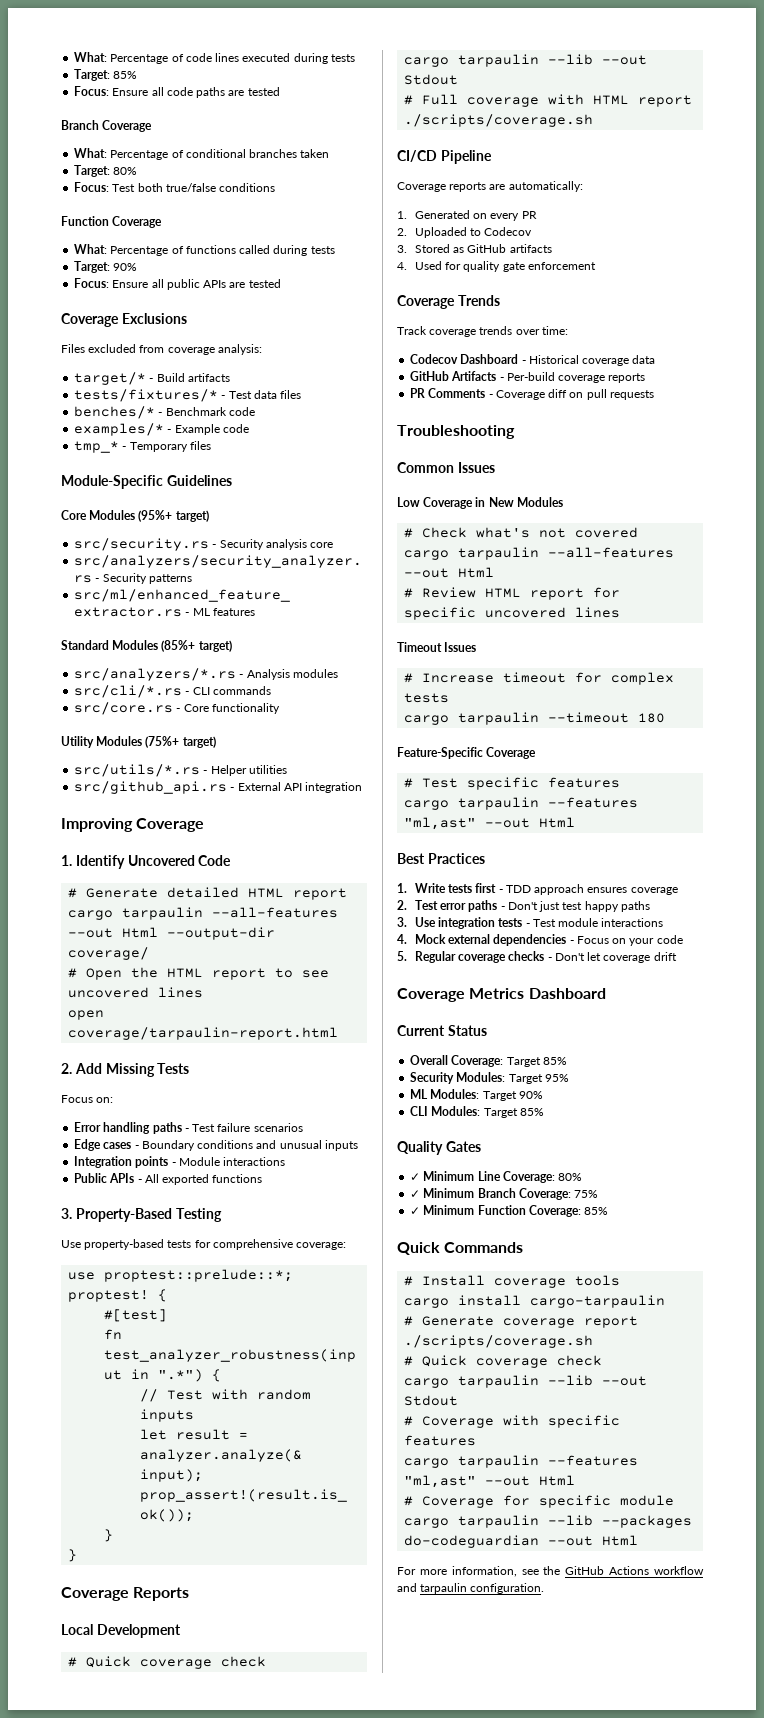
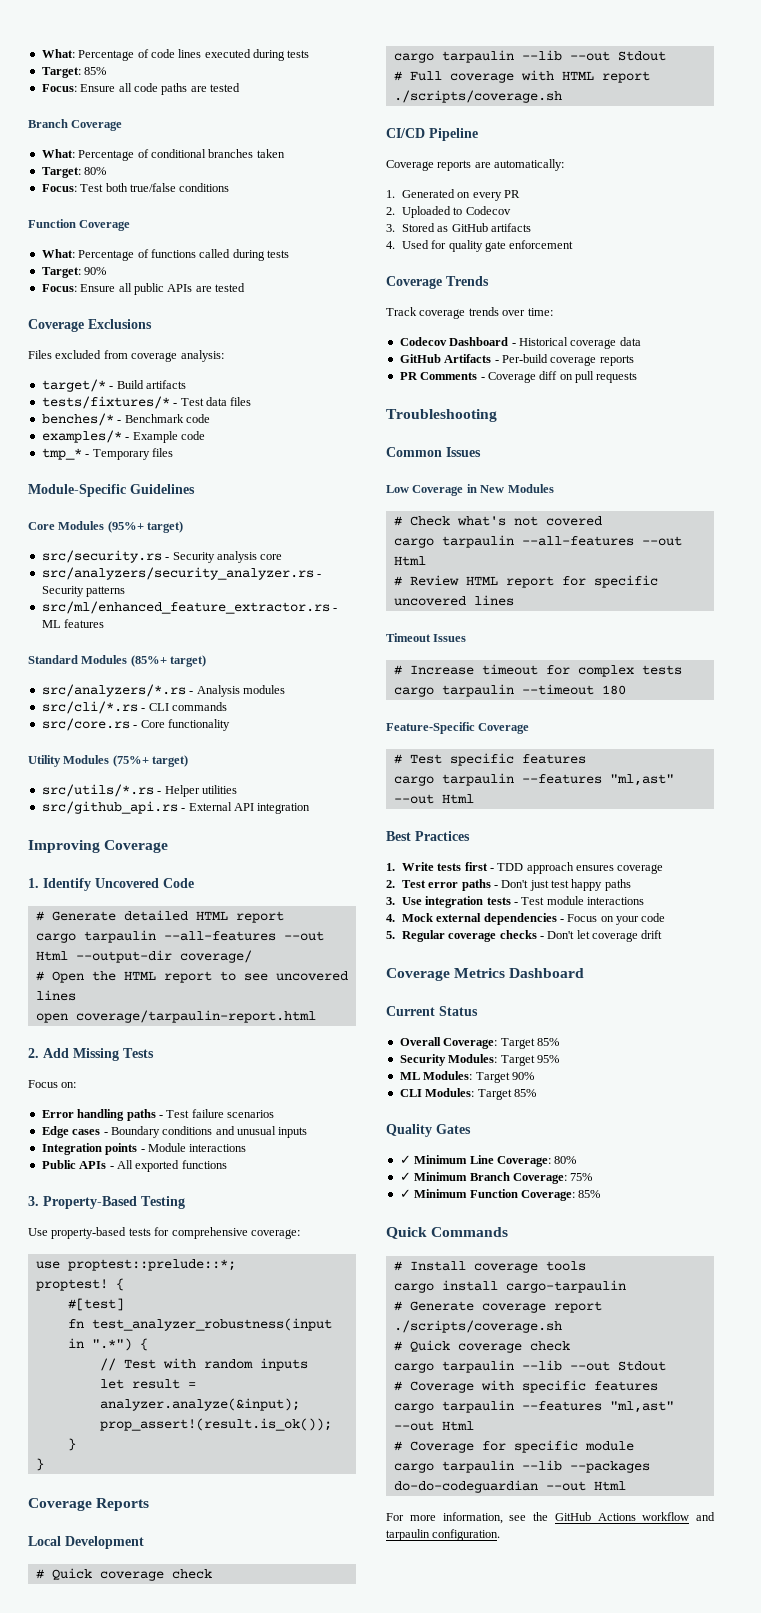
[404,1535,540,1548] do-codeguardian -> [393,1480,538,1493] do-do-codeguardian

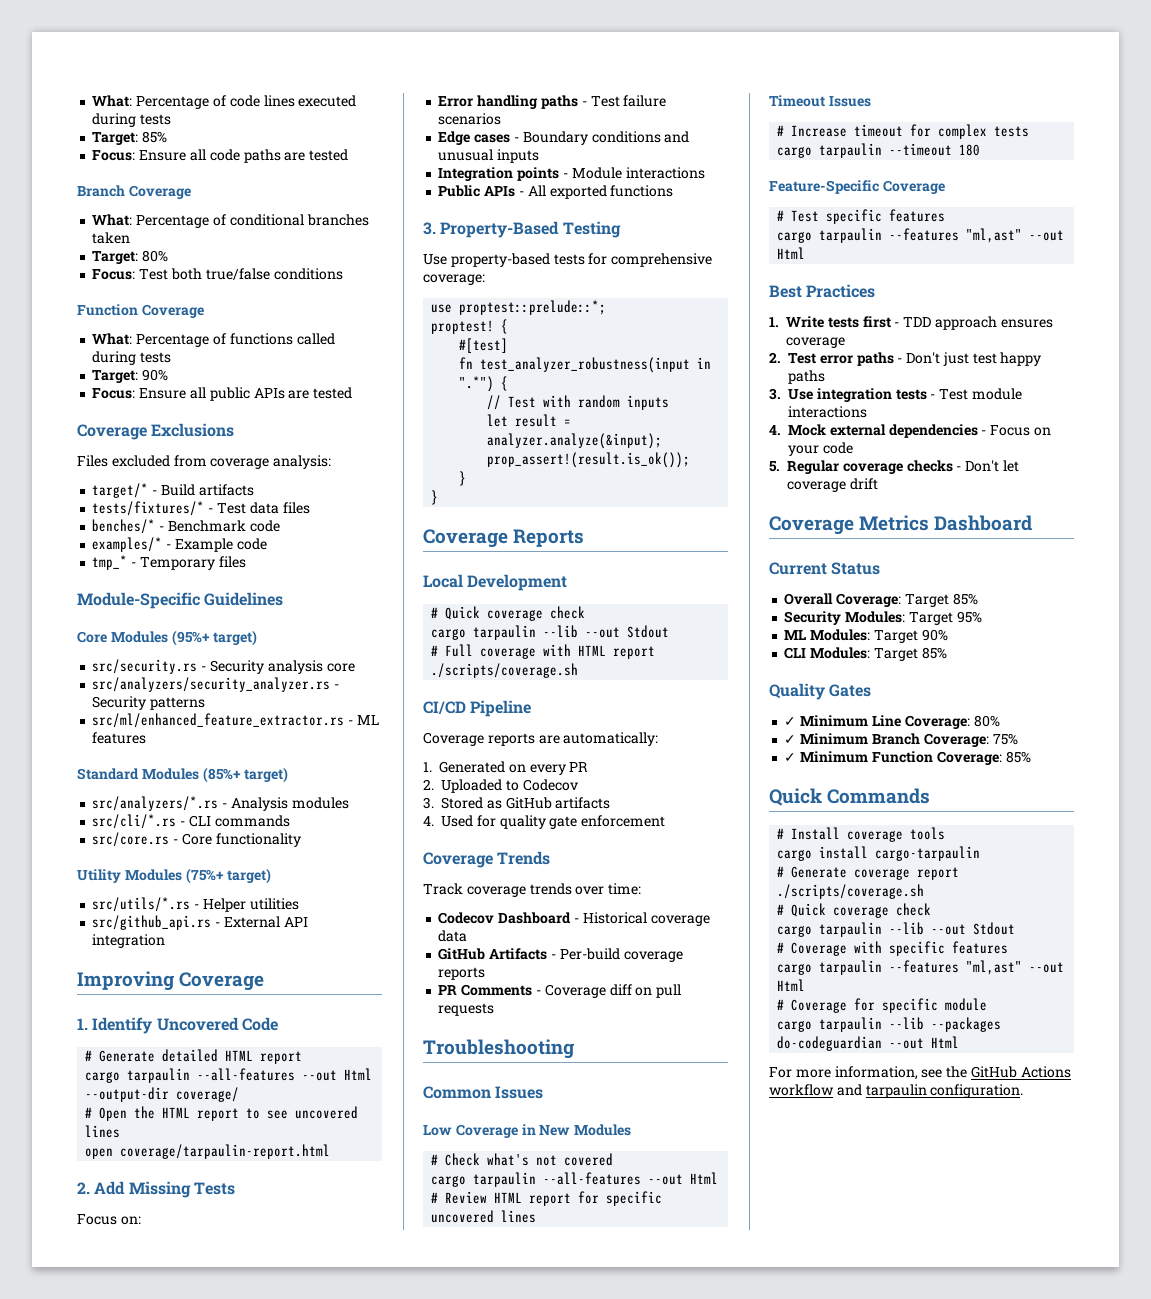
[393,1480,538,1493] do-do-codeguardian -> [777,1036,883,1051] do-codeguardian

